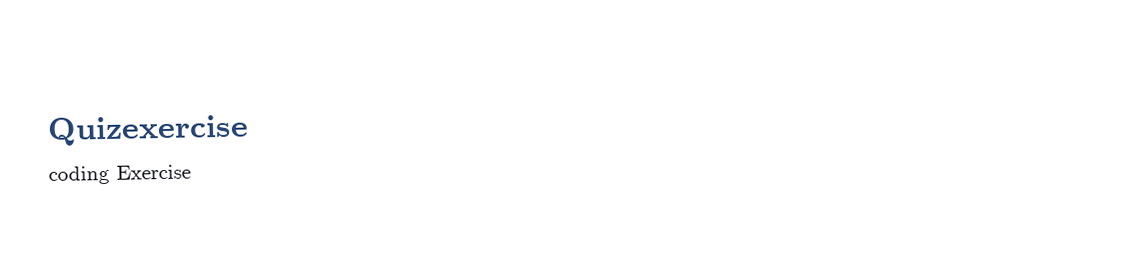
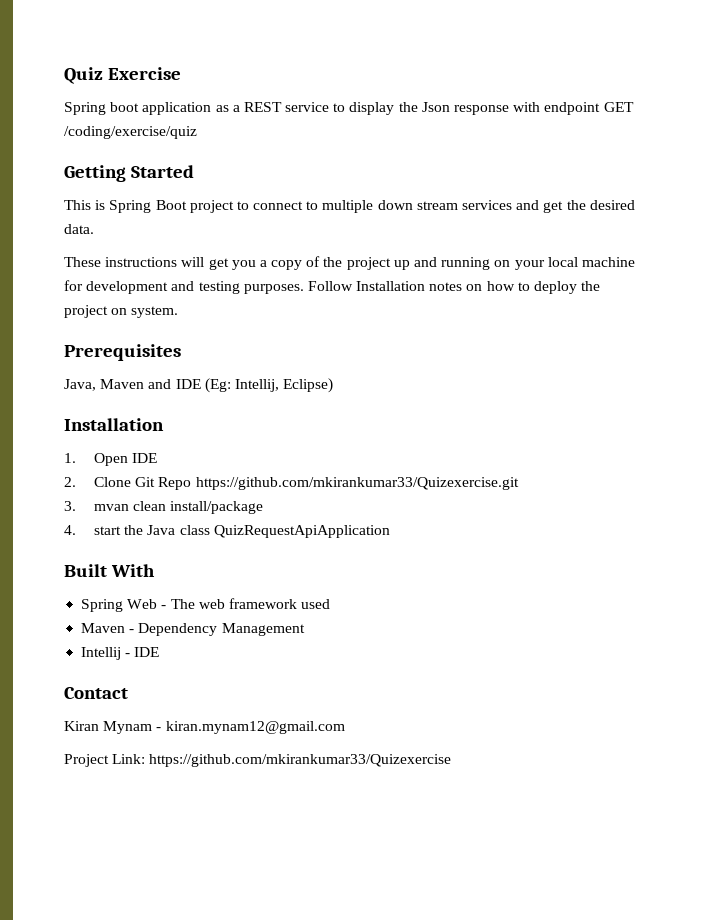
[47,114,249,146] [48,164,191,185] Quizexercise // coding Exercise -> [64,67,181,84] [64,102,634,115] [64,126,197,139] [64,165,194,182] [64,200,635,213] [64,224,94,234] [64,256,635,270] [64,280,601,294] [64,305,179,318] [64,344,181,361] [64,378,334,393] [64,418,164,431] [64,453,158,466] [64,477,519,490] [64,501,264,514] [64,525,390,538] [64,564,155,577] [81,598,331,612] [81,623,305,636] [81,647,160,660] [64,687,128,699] [64,721,345,734] [64,754,452,767] Quiz Exercise // Spring boot application as a REST service to display the Json response with endpoint GET /coding/exercise/quiz // Getting Started // This is Spring Boot project to connect to multiple down stream services and get the desired data. // These instructions will get you a copy of the project up and running on your local machine for development and testing purposes. Follow Installation notes on how to deploy the project on system. // Prerequisites // Java, Maven and IDE (Eg: Intellij, Eclipse) // Installation // 1. Open IDE // 2. Clone Git Repo https://github.com/mkirankumar33/Quizexercise.git // 3. mvan clean install/package // 4. start the Java class QuizRequestApiApplication // Built With // Spring Web - The web framework used // Maven - Dependency Management // Intellij - IDE // Contact // Kiran Mynam - kiran.mynam12@gmail.com // Project Link: https://github.com/mkirankumar33/Quizexercise

